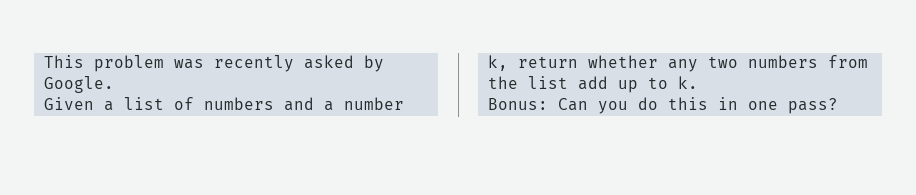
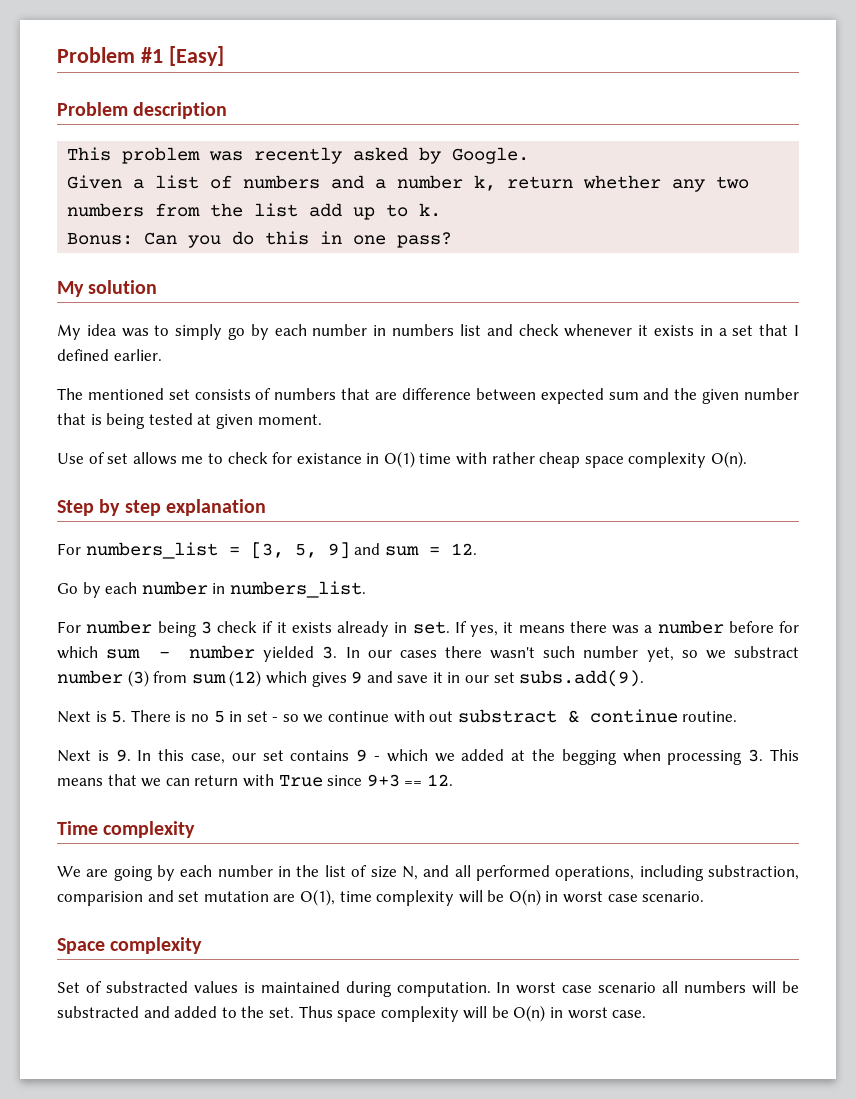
(43, 61) none -> [57,46,224,66] [57,102,228,119] Problem #1 [Easy] // Problem description //
(838, 106) none -> [57,280,158,297] [57,324,800,340] [57,349,162,361] [57,388,800,404] [57,413,322,429] [57,451,748,468] [57,499,267,516] [57,542,477,559] [57,581,366,598] [57,620,799,637] [57,645,799,662] [57,670,645,687] [57,709,738,723] [57,749,799,765] [57,774,453,787] [57,821,196,838] [57,865,800,881] [57,889,705,906] [57,937,203,954] [57,981,799,997] [57,1005,647,1022] // My solution // My idea was to simply go by each number in numbers list and check whenever it exists in a set that I defined earlier. // The mentioned set consists of numbers that are difference between expected sum and the given number that is being tested at given moment. // Use of set allows me to check for existance in O(1) time with rather cheap space complexity O(n). // Step by step explanation // For numbers_list = [3, 5, 9] and sum = 12. // Go by each number in numbers_list. // For number being 3 check if it exists already in set. If yes, it means there was a number before for which sum - number yielded 3. In our cases there wasn't such number yet, so we substract number (3) from sum (12) which gives 9 and save it in our set subs.add(9). // Next is 5. There is no 5 in set - so we continue with out substract & continue routine. // Next is 9. In this case, our set contains 9 - which we added at the begging when processing 3. This means that we can return with True since 9+3 == 12. // Time complexity // We are going by each number in the list of size N, and all performed operations, including substraction, comparision and set mutation are O(1), time complexity will be O(n) in worst case scenario. // Space complexity // Set of substracted values is maintained during computation. In worst case scenario all numbers will be substracted and added to the set. Thus space complexity will be O(n) in worst case.

